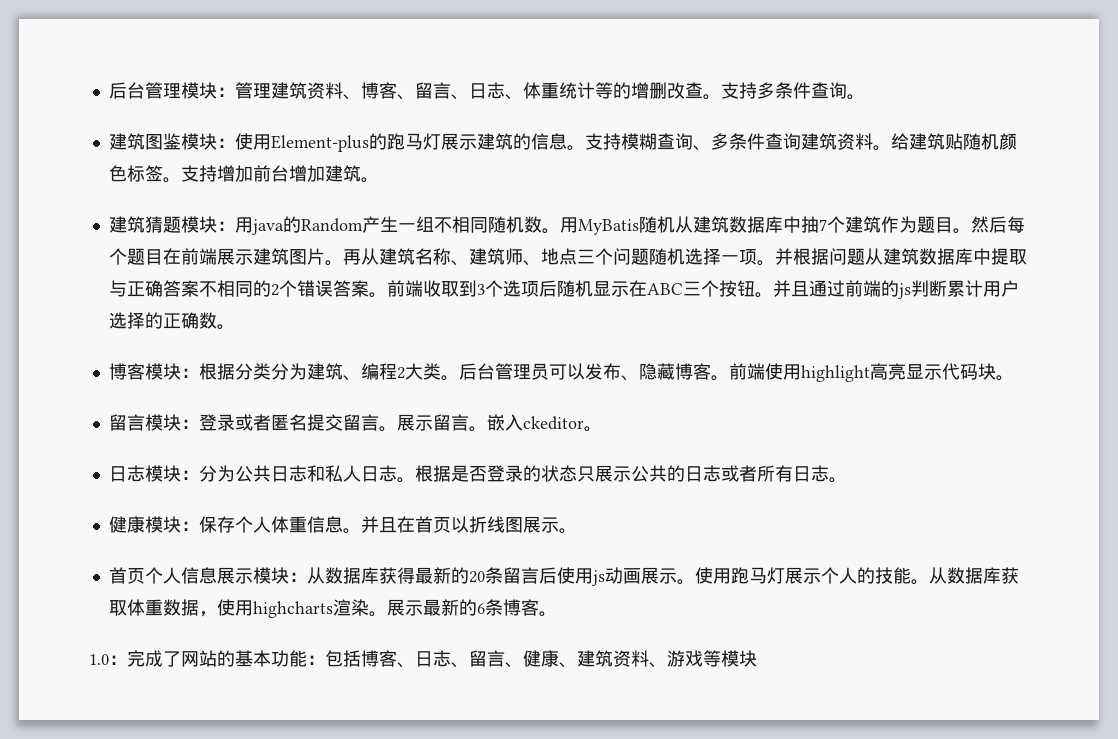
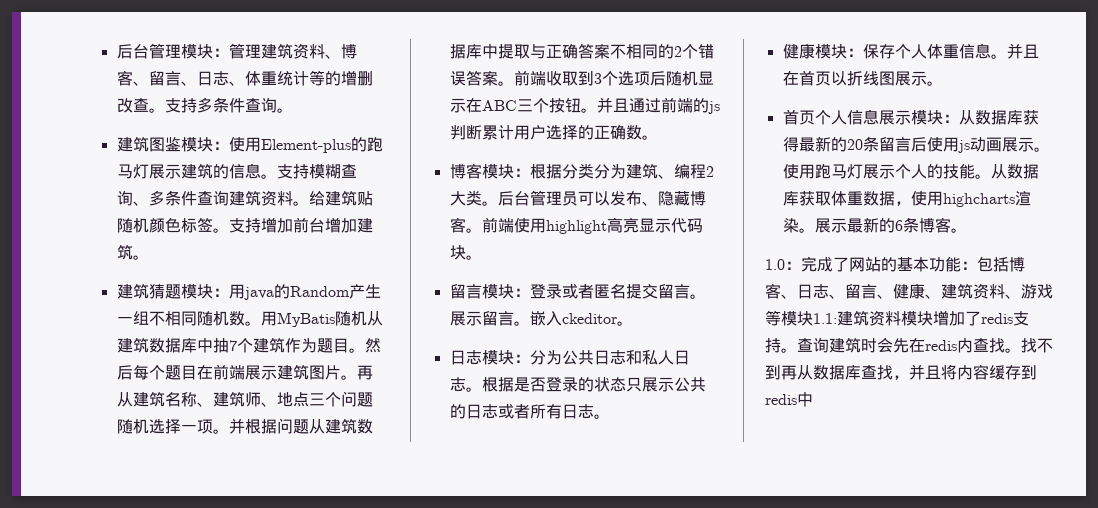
(757, 658) none -> [813,310,1029,326] [765,337,1053,353] [765,364,1037,380] [765,392,813,407] 1.1:建筑资料模块增加了redis支持。查询建筑时会先在redis内查找。找不到再从数据库查找，并且将内容缓存到redis中

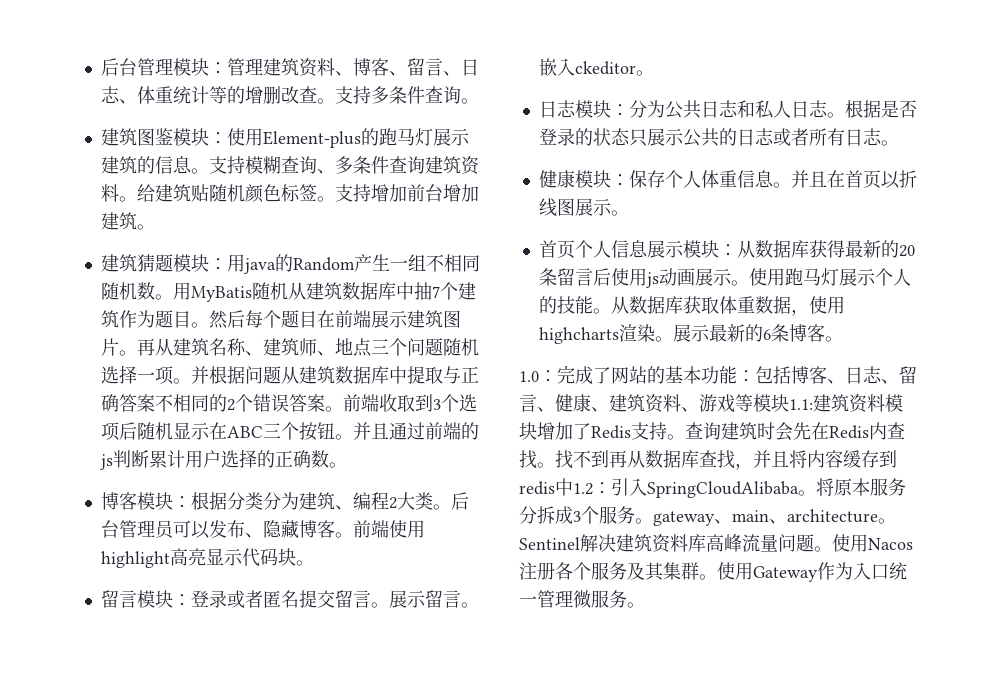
[981,313,1013,324] redis -> [591,425,631,439] Redis
[925,340,957,351] redis -> [829,425,869,439] Redis
(813, 399) none -> [573,478,906,498] [519,506,896,526] [519,534,913,553] [519,562,907,582] [519,590,645,608] 1.2：引入SpringCloudAlibaba。将原本服务分拆成3个服务。gateway、main、architecture。Sentinel解决建筑资料库高峰流量问题。使用Nacos注册各个服务及其集群。使用Gateway作为入口统一管理微服务。

